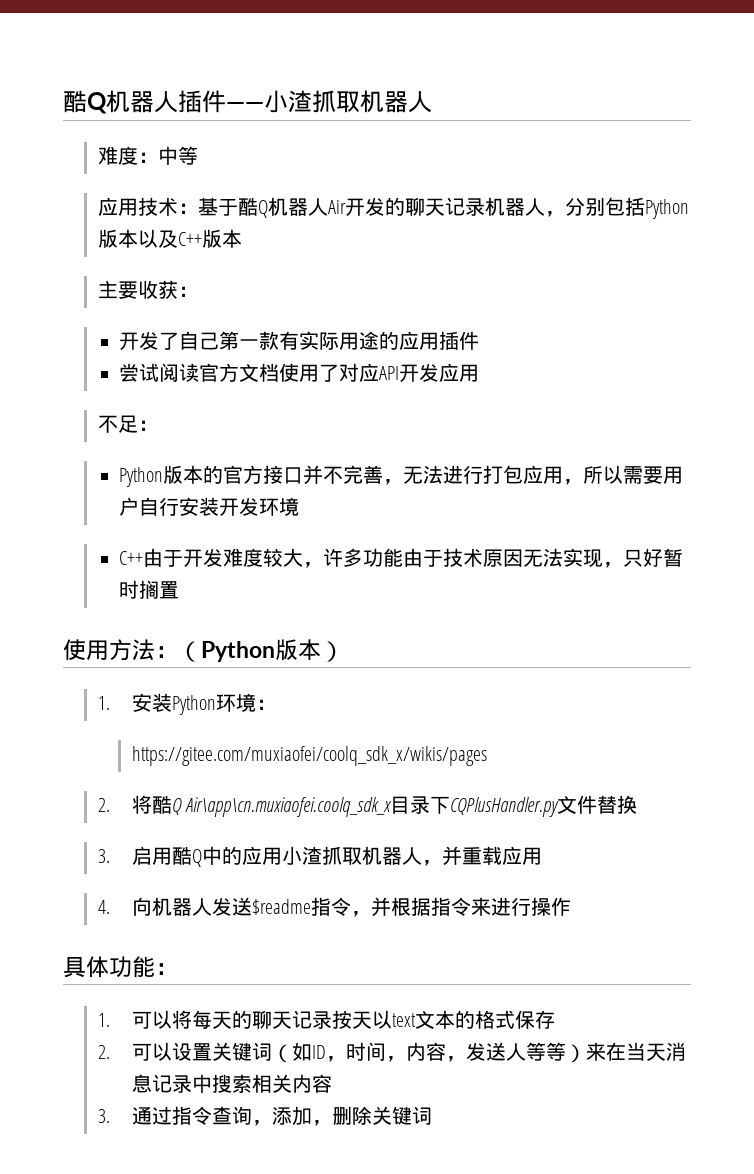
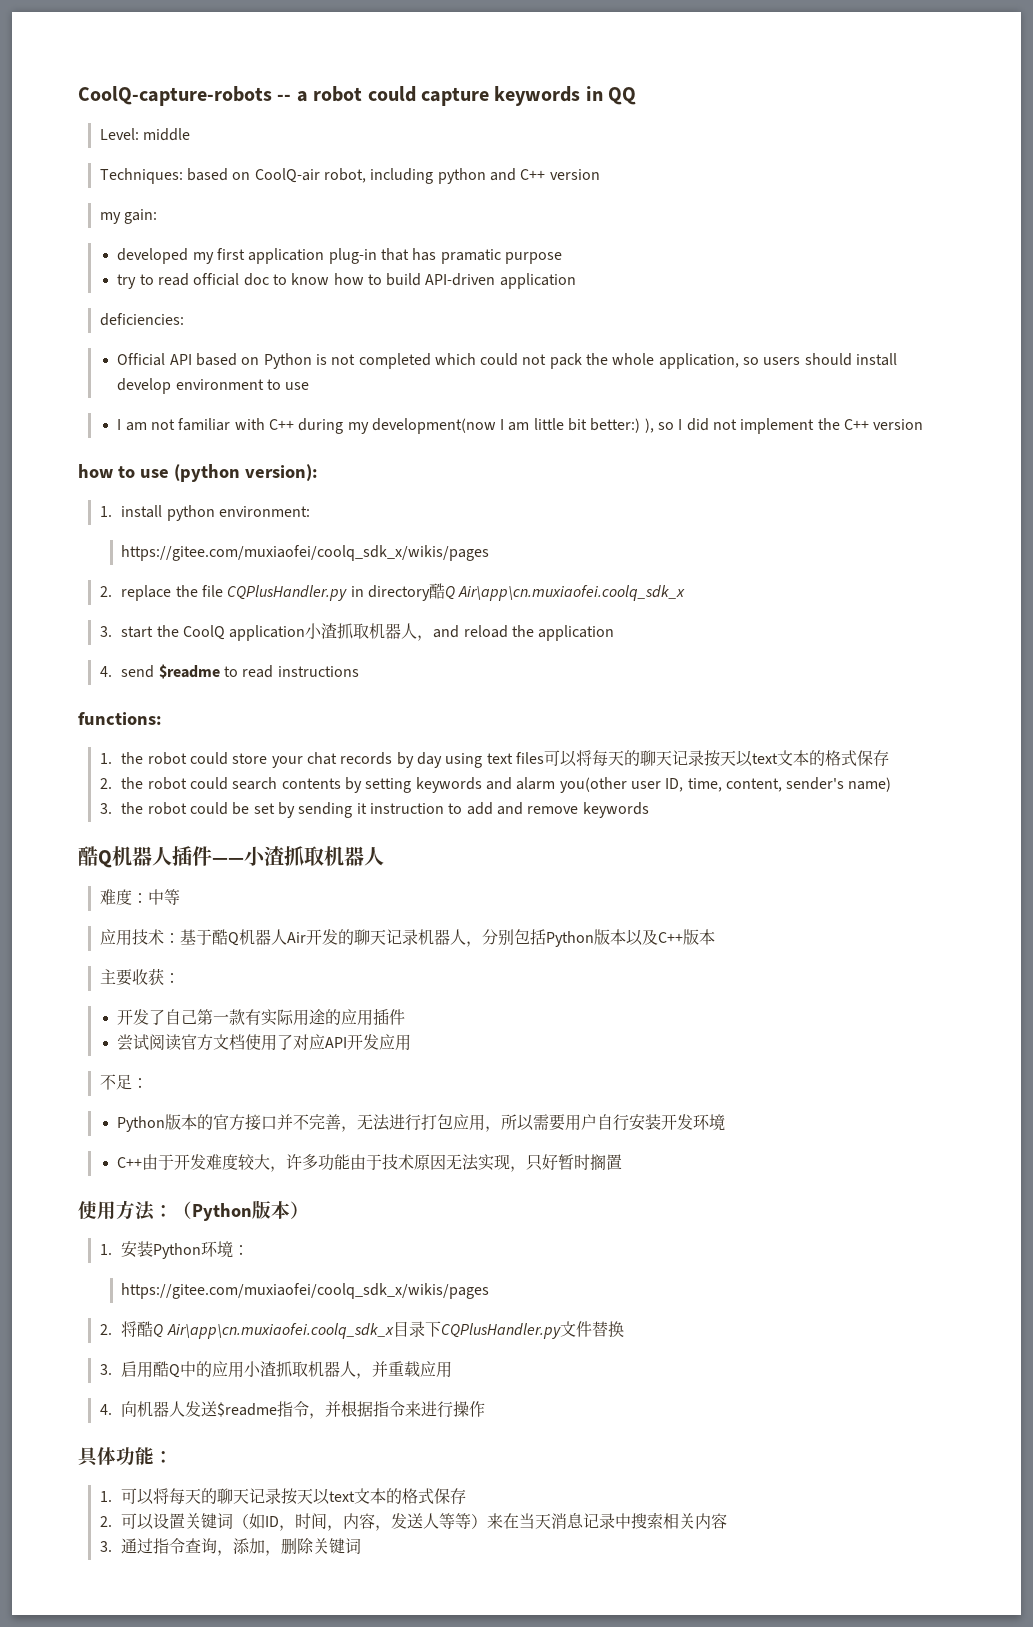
(63, 101) none -> [78,86,637,106] [99,128,190,141] [99,168,600,184] [99,209,157,224] [117,248,562,264] [117,273,576,289] [99,313,184,326] [117,353,898,369] [117,378,310,394] [117,418,924,434] [78,464,318,482] [99,505,310,521] [121,545,490,561] [99,583,686,601] [99,623,615,641] [99,664,359,679] [78,712,162,725] [99,750,889,768] [99,777,892,793] [99,802,649,818] CoolQ-capture-robots -- a robot could capture keywords in QQ // Level: middle // Techniques: based on CoolQ-air robot, including python and C++ version // my gain: // developed my first application plug-in that has pramatic purpose // try to read official doc to know how to build API-driven application // deficiencies: // Official API based on Python is not completed which could not pack the whole application, so users should install develop environment to use // I am not familiar with C++ during my development(now I am little bit better:) ), so I did not implement the C++ version // how to use (python version): // 1. install python environment: // https://gitee.com/muxiaofei/coolq_sdk_x/wikis/pages // 2. replace the file CQPlusHandler.py in directory酷Q Air\app\cn.muxiaofei.coolq_sdk_x // 3. start the CoolQ application小渣抓取机器人，and reload the application // 4. send $readme to read instructions // functions: // 1. the robot could store your chat records by day using text files可以将每天的聊天记录按天以text文本的格式保存 // 2. the robot could search contents by setting keywords and alarm you(other user ID, time, content, sender's name) // 3. the robot could be set by sending it instruction to add and remove keywords //

